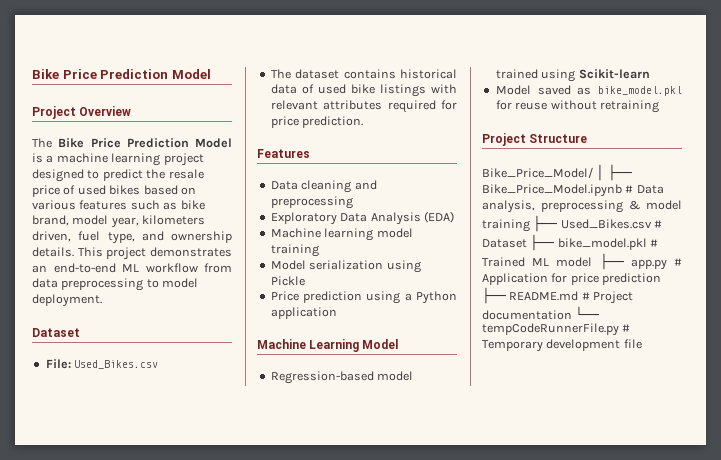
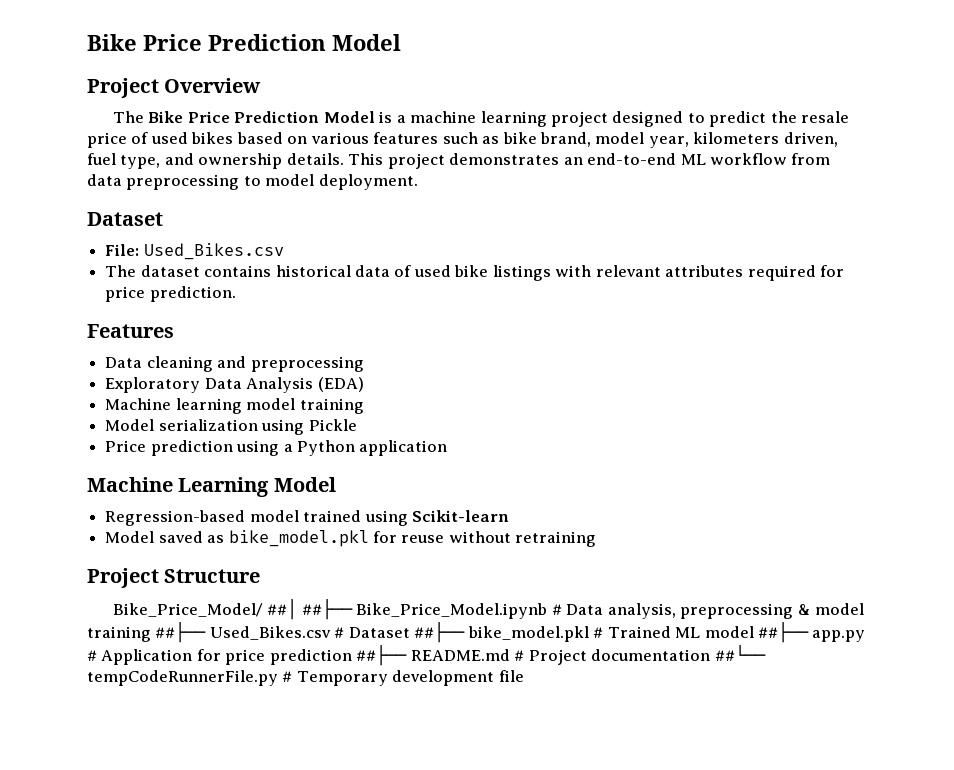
[596,164,632,181] │ ├── -> [267,599,353,620] ##│ ##├──
[533,215,558,232] ├── -> [155,622,207,643] ##├──
[530,234,555,251] ├── -> [414,622,466,643] ##├──
[599,253,624,270] ├── -> [757,622,809,643] ##├──
[482,287,506,304] ├── -> [356,645,408,666] ##├──
[575,306,600,319] └── -> [714,645,766,661] ##└──

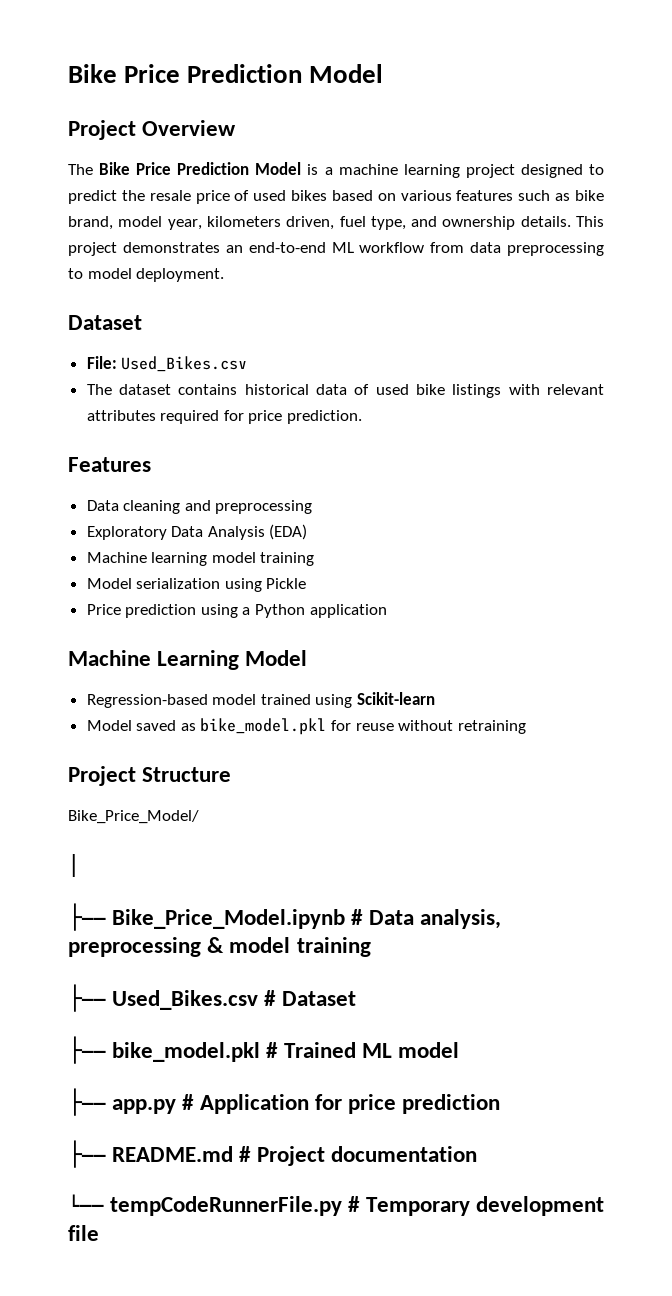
[267,599,353,620] ##│ ##├── -> [68,854,80,877] [68,903,106,931] // │ // ├──
[155,622,207,643] ##├── -> [68,984,106,1012] // ├──
[414,622,466,643] ##├── -> [68,1036,106,1064] // ├──
[757,622,809,643] ##├── -> [68,1088,106,1116] // ├──
[356,645,408,666] ##├── -> [68,1140,106,1168] // ├──
[714,645,766,661] ##└── -> [68,1194,104,1212] // └──

